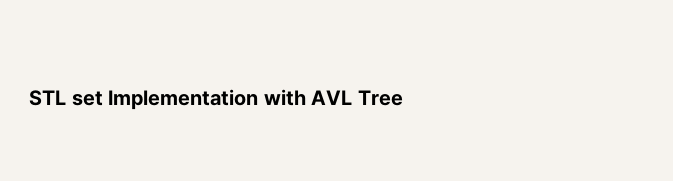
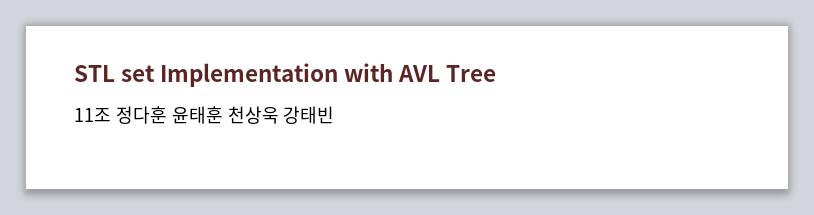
(403, 98) none -> [74,106,335,124] // 11조 정다훈 윤태훈 천상욱 강태빈

